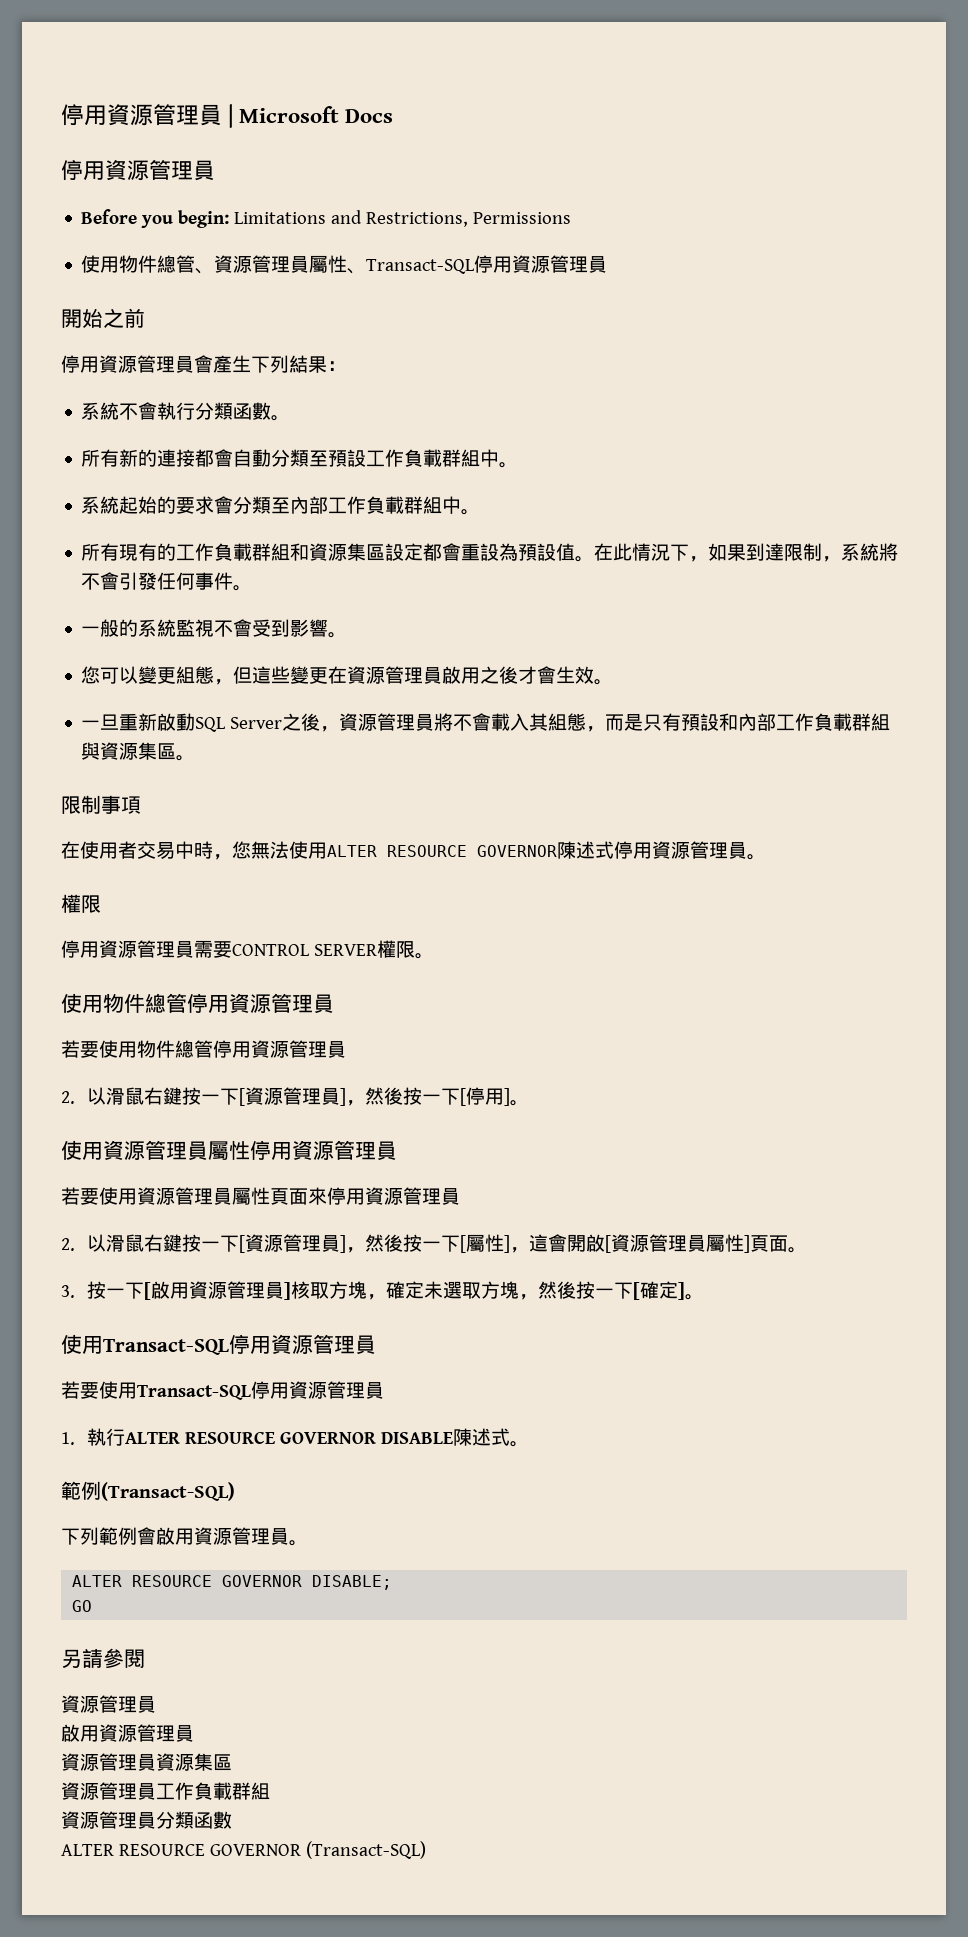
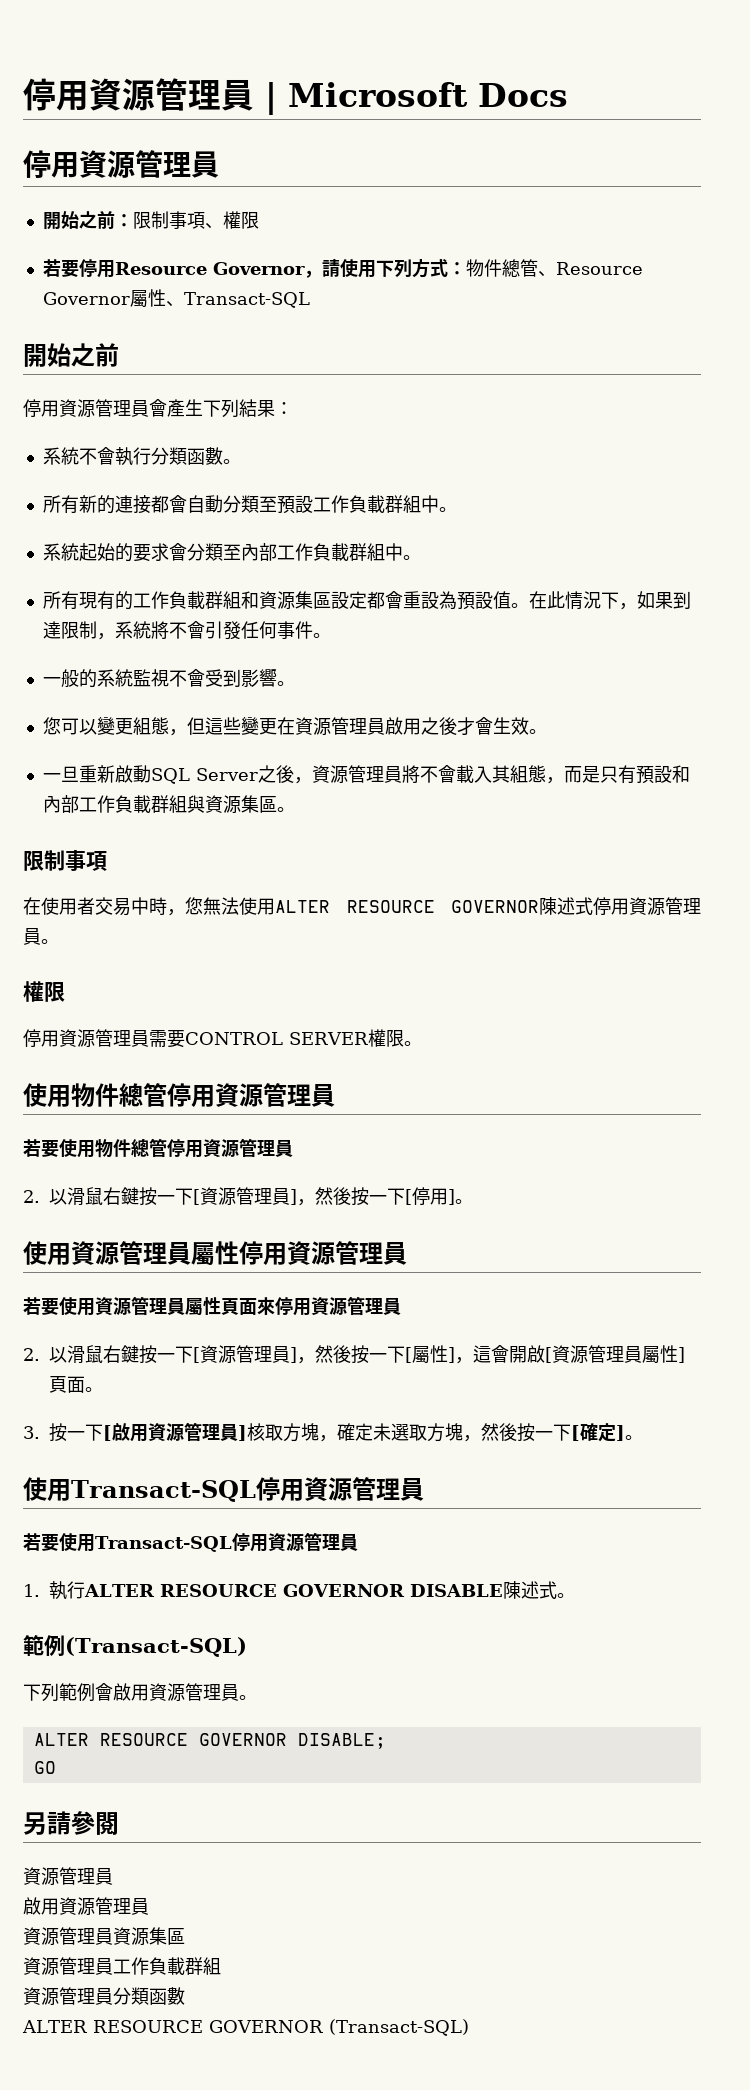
[81,209,572,228] [81,255,310,274] Before you begin: Limitations and Restrictions, Permissions // 使用物件總管、資源管理員 -> [42,211,259,230] [42,258,643,278] [42,292,130,305] 開始之前：限制事項、權限 // 若要停用Resource Governor，請使用下列方式：物件總管、Resource Governor
[474,255,608,273] 停用資源管理員 -> (310, 300) none

